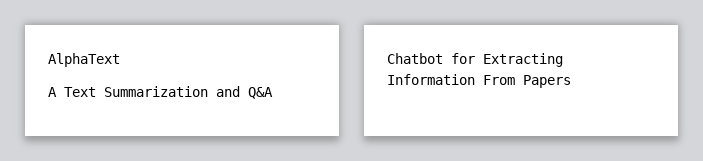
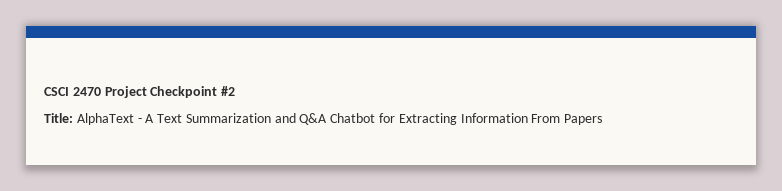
(48, 60) none -> [44,86,236,98] [44,113,73,123] CSCI 2470 Project Checkpoint #2 // Title:
(120, 60) // -> [137,118,142,123] -

